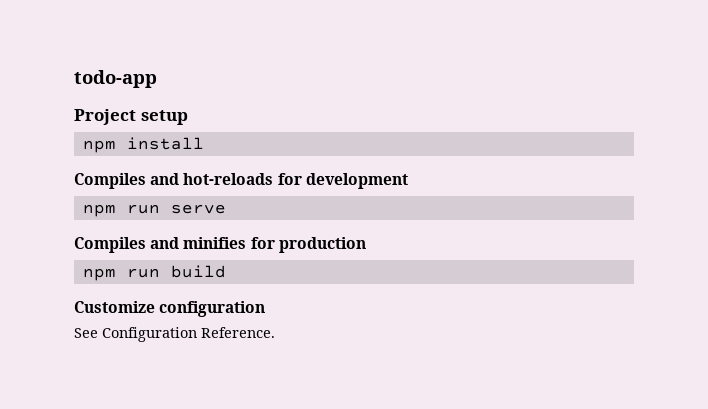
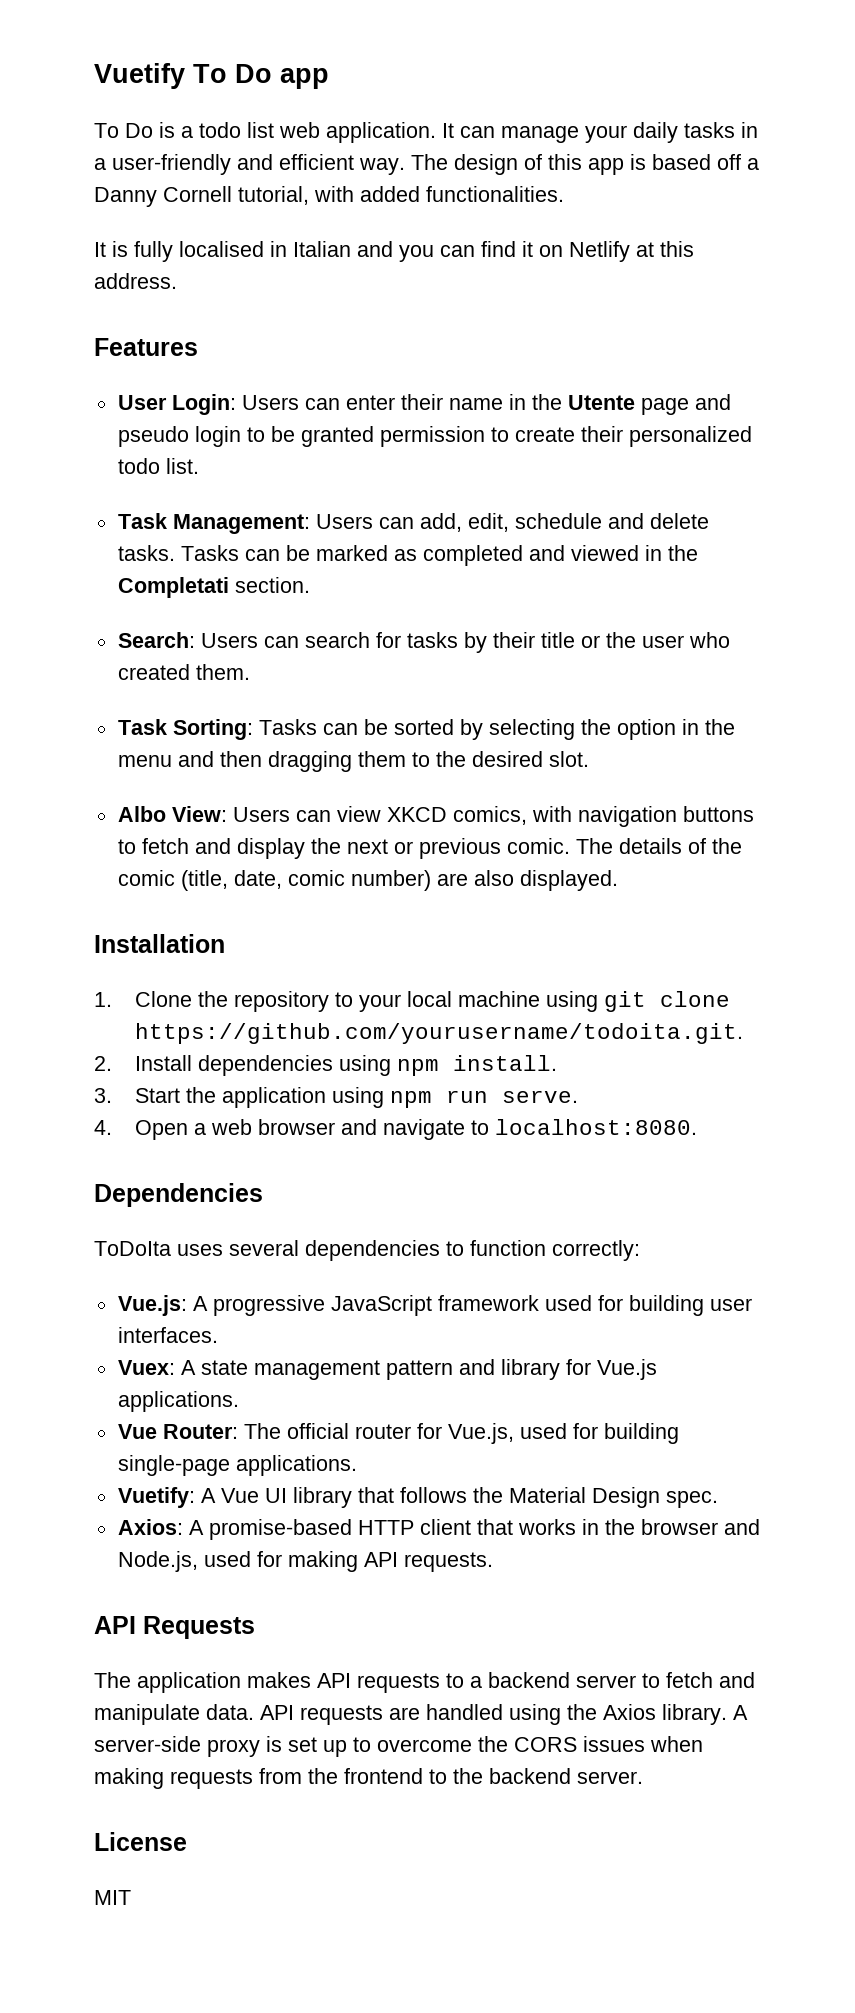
[74,70,157,88] [74,109,188,125] [82,137,204,153] [74,173,408,189] [82,204,226,217] [74,237,366,253] [82,265,226,281] [74,301,266,317] [74,327,275,342] todo-app // Project setup // npm install // Compiles and hot-reloads for development // npm run serve // Compiles and minifies for production // npm run build // Customize configuration // See Configuration Reference. -> [94,63,329,89] [94,122,758,143] [94,154,759,175] [94,186,564,207] [94,241,694,262] [94,273,177,289] [94,338,198,356] [117,394,731,415] [117,426,752,447] [117,458,199,474] [117,513,709,534] [117,545,698,566] [117,577,310,598] [117,632,730,653] [117,664,250,680] [117,719,735,740] [117,751,589,772] [117,806,754,827] [117,838,742,859] [117,870,618,891] [94,934,225,953] [94,991,730,1012] [134,1023,743,1044] [94,1055,557,1076] [94,1087,578,1108] [94,1119,697,1140] [94,1183,263,1207] [94,1240,640,1261] [117,1295,752,1316] [117,1327,218,1343] [117,1359,657,1380] [117,1391,239,1412] [117,1423,679,1444] [117,1455,357,1476] [117,1487,718,1508] [117,1519,760,1540] [117,1551,493,1572] [94,1616,255,1639] [94,1672,755,1693] [94,1704,748,1725] [94,1736,703,1757] [94,1768,643,1789] [94,1832,187,1851] [94,1890,131,1905] Vuetify To Do app // To Do is a todo list web application. It can manage your daily tasks in a user-friendly and efficient way. The design of this app is based off a Danny Cornell tutorial, with added functionalities. // It is fully localised in Italian and you can find it on Netlify at this address. // Features // User Login: Users can enter their name in the Utente page and pseudo login to be granted permission to create their personalized todo list. // Task Management: Users can add, edit, schedule and delete tasks. Tasks can be marked as completed and viewed in the Completati section. // Search: Users can search for tasks by their title or the user who created them. // Task Sorting: Tasks can be sorted by selecting the option in the menu and then dragging them to the desired slot. // Albo View: Users can view XKCD comics, with navigation buttons to fetch and display the next or previous comic. The details of the comic (title, date, comic number) are also displayed. // Installation // 1. Clone the repository to your local machine using git clone https://github.com/yourusername/todoita.git. // 2. Install dependencies using npm install. // 3. Start the application using npm run serve. // 4. Open a web browser and navigate to localhost:8080. // Dependencies // ToDoIta uses several dependencies to function correctly: // Vue.js: A progressive JavaScript framework used for building user interfaces. // Vuex: A state management pattern and library for Vue.js applications. // Vue Router: The official router for Vue.js, used for building single-page applications. // Vuetify: A Vue UI library that follows the Material Design spec. // Axios: A promise-based HTTP client that works in the browser and Node.js, used for making API requests. // API Requests // The application makes API requests to a backend server to fetch and manipulate data. API requests are handled using the Axios library. A server-side proxy is set up to overcome the CORS issues when making requests from the frontend to the backend server. // License // MIT

